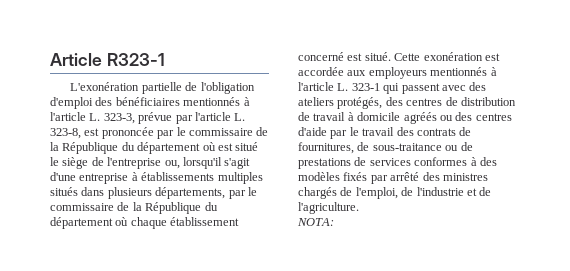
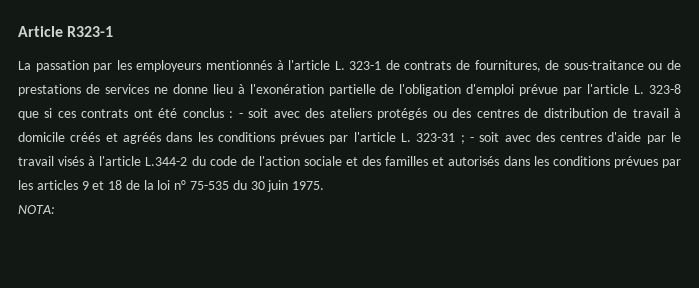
[70,82,255,94] [50,97,250,109] [50,112,246,124] [50,127,269,139] [50,142,259,154] [50,157,251,169] [50,172,263,184] [50,187,257,199] [50,202,218,214] [50,217,240,229] [298,52,500,61] [298,67,367,76] L'exonération partielle de l'obligation d'emploi des bénéficiaires mentionnés à l'article L. 323-3, prévue par l'article L. 323-8, est prononcée par le commissaire de la République du département où est situé le siège de l'entreprise ou, lorsqu'il s'agit d'une entreprise à établissements multiples situés dans plusieurs départements, par le commissaire de la République du département où chaque établissement concerné est situé. Cette exonération est accordée aux -> [18,60,132,72] La passation par les
[383,82,487,94] [298,97,516,109] [298,112,512,124] [298,127,414,139] qui passent avec des ateliers protégés, des centres de distribution de travail à domicile agréés ou des centres d'aide par le travail des -> [385,60,400,70] de
[414,157,497,166] [298,172,488,184] [298,187,492,199] [298,202,359,214] conformes à des modèles fixés par arrêté des ministres chargés de l'emploi, de l'industrie et de l'agriculture. -> [153,84,681,96] [18,108,682,120] [18,132,681,144] [18,156,681,168] [18,180,325,192] ne donne lieu à l'exonération partielle de l'obligation d'emploi prévue par l'article L. 323-8 que si ces contrats ont été conclus : - soit avec des ateliers protégés ou des centres de distribution de travail à domicile créés et agréés dans les conditions prévues par l'article L. 323-31 ; - soit avec des centres d'aide par le travail visés à l'article L.344-2 du code de l'action sociale et des familles et autorisés dans les conditions prévues par les articles 9 et 18 de la loi n° 75-535 du 30 juin 1975.

